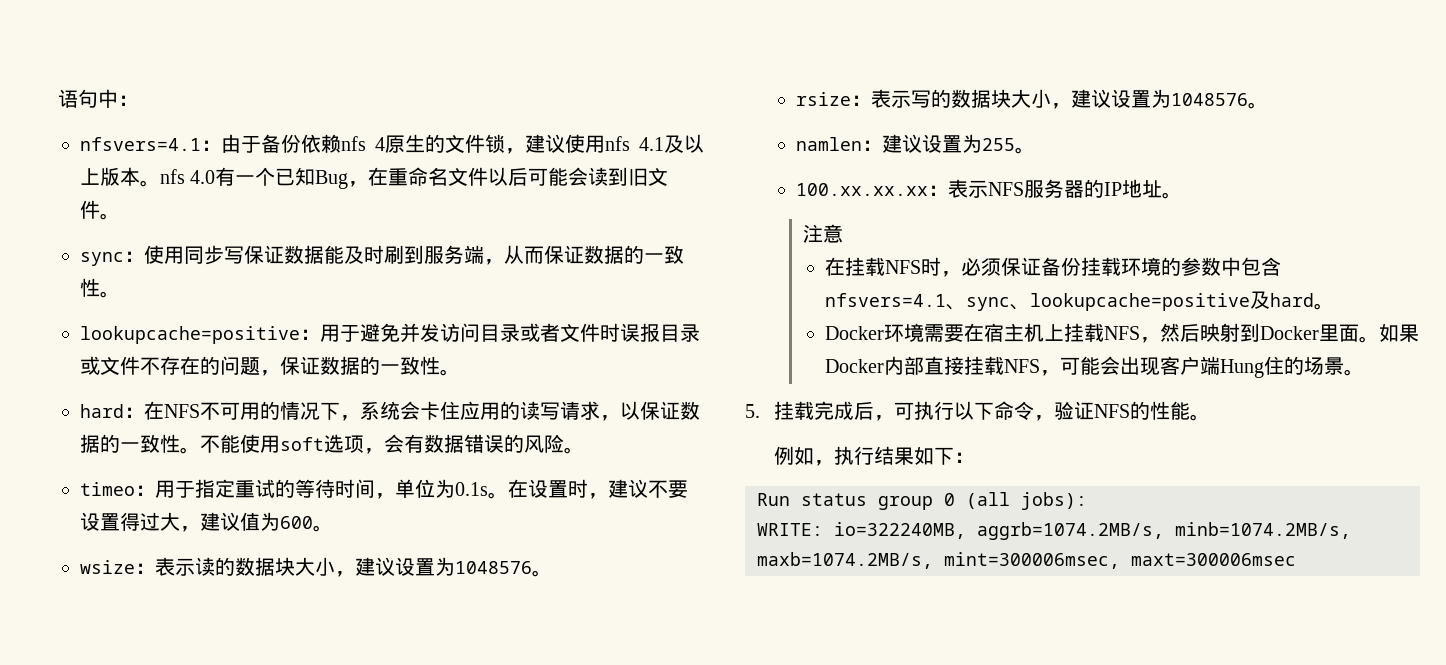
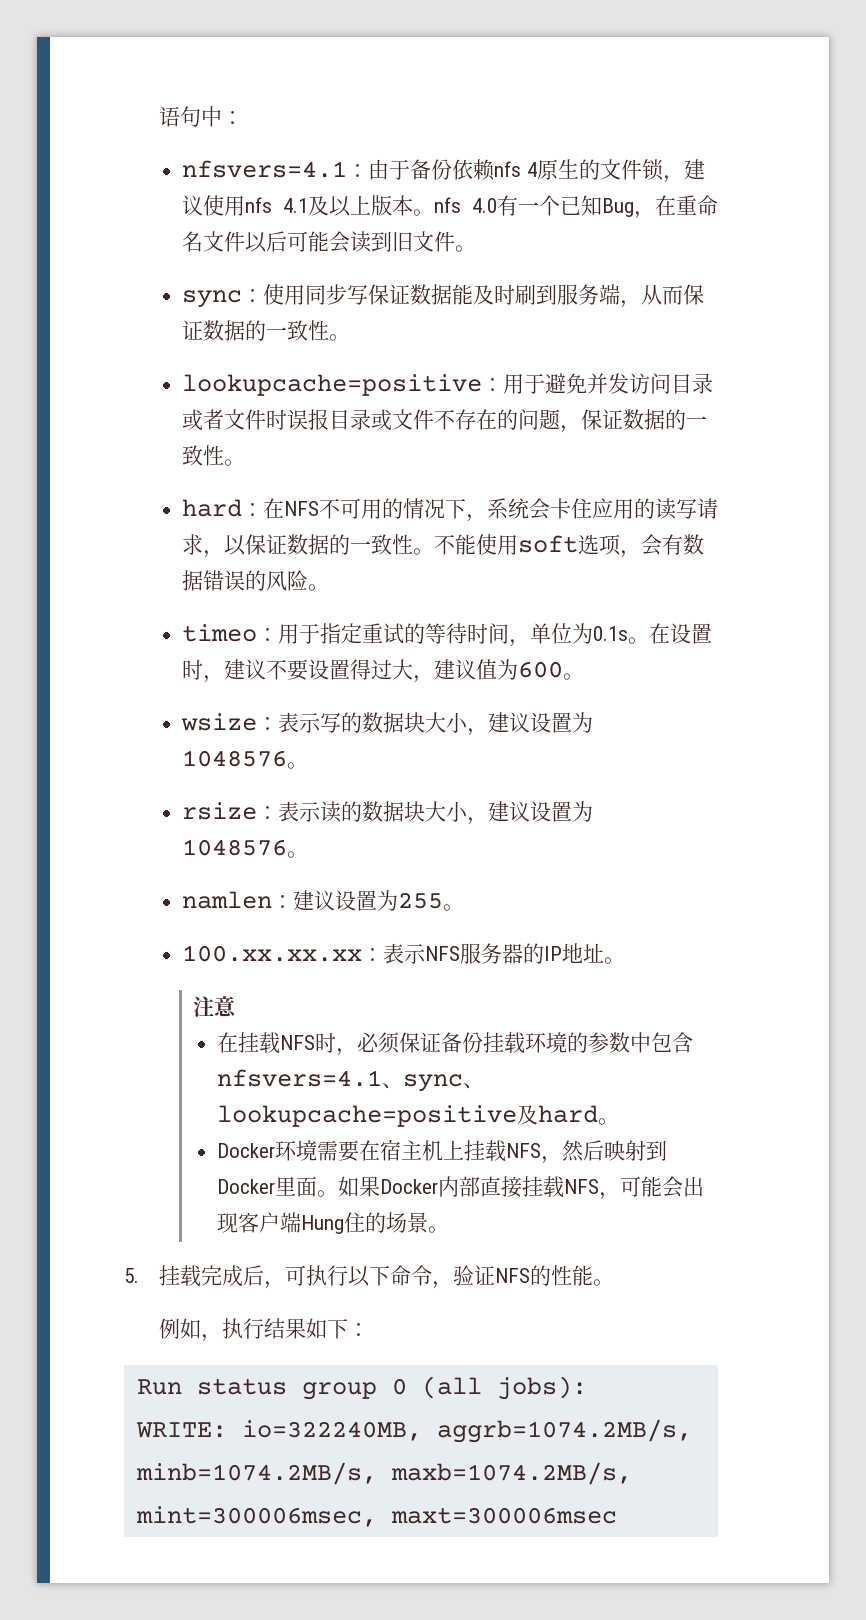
[194,557,215,576] 读 -> [319,713,341,733] 写
[910,90,931,108] 写 -> [319,801,341,823] 读

